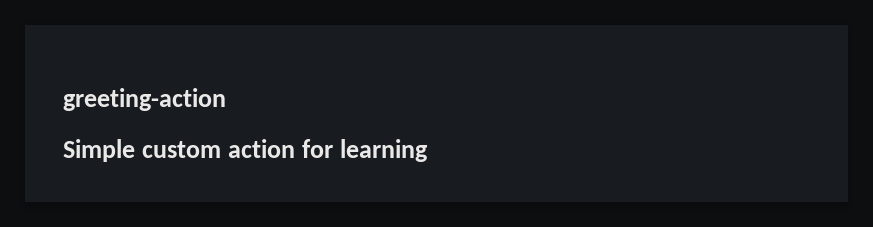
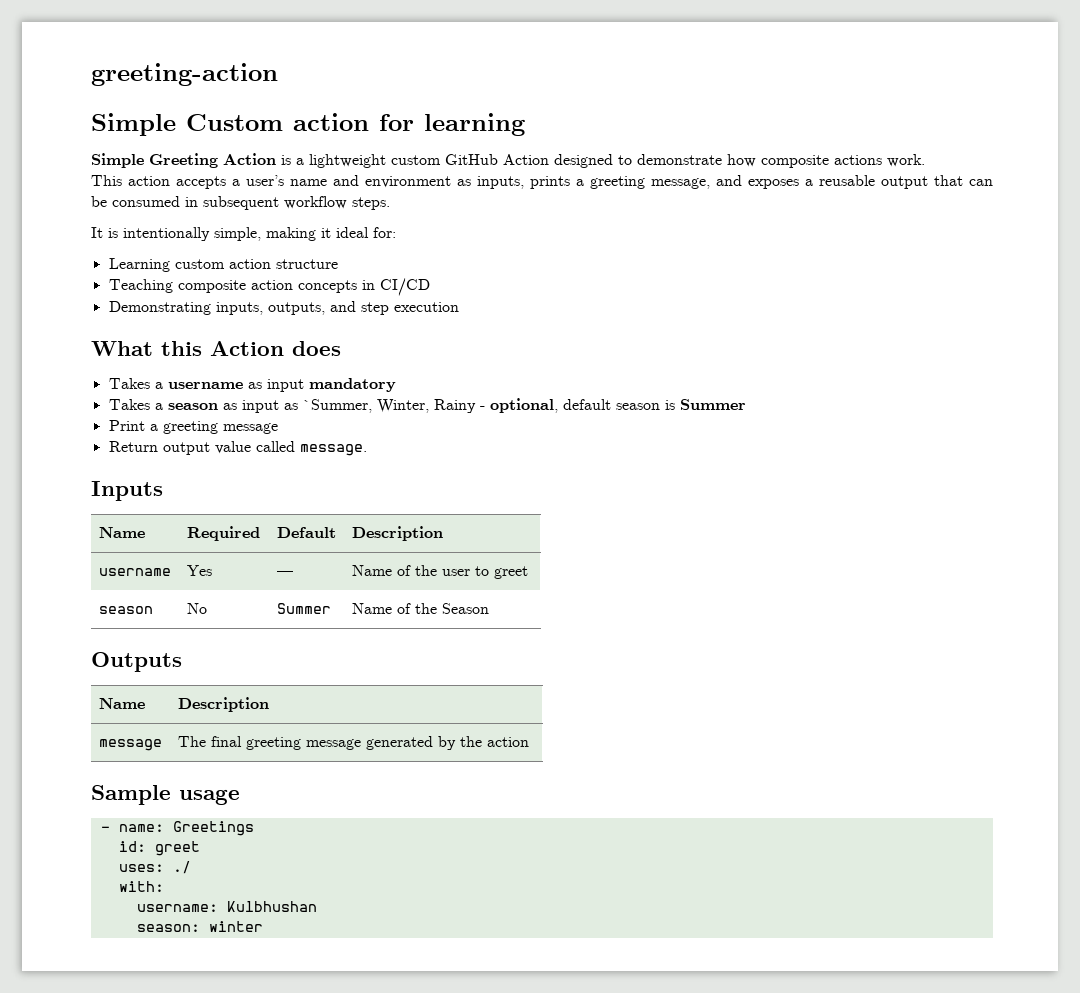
[142,141,222,158] custom -> [186,114,283,131] Custom
(429, 150) none -> [91,153,925,168] [91,175,993,189] [91,196,390,210] [91,227,396,241] [108,258,338,272] [108,278,430,296] [108,301,459,315] [91,341,341,356] [108,378,396,392] [108,398,746,413] [108,420,278,434] [108,441,367,456] [91,481,163,501] [98,527,145,538] [186,526,260,541] [276,527,336,538] [351,526,443,541] [98,568,171,576] [186,565,212,576] [276,571,293,576] [351,565,528,579] [98,606,153,614] [186,603,207,614] [276,603,331,614] [351,603,489,614] [91,652,182,672] [98,698,145,709] [177,697,269,712] [98,739,162,751] [177,736,529,750] [91,785,240,805] [100,821,254,836] [118,841,200,856] [118,861,191,874] [118,881,164,892] [136,901,317,912] [136,921,263,932] // Simple Greeting Action is a lightweight custom GitHub Action designed to demonstrate how composite actions work. // This action accepts a user’s name and environment as inputs, prints a greeting message, and exposes a reusable output that can be consumed in subsequent workflow steps. // It is intentionally simple, making it ideal for: // Learning custom action structure // Teaching composite action concepts in CI/CD // Demonstrating inputs, outputs, and step execution // What this Action does // Takes a username as input mandatory // Takes a season as input as `Summer, Winter, Rainy - optional, default season is Summer // Print a greeting message // Return output value called message. // Inputs // Name | Required | Default | Description // username | Yes | — | Name of the user to greet // season | No | Summer | Name of the Season // Outputs // Name | Description // message | The final greeting message generated by the action // Sample usage // - name: Greetings // id: greet // uses: ./ // with: // username: Kulbhushan // season: winter

